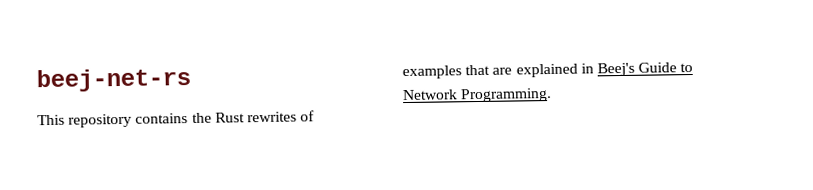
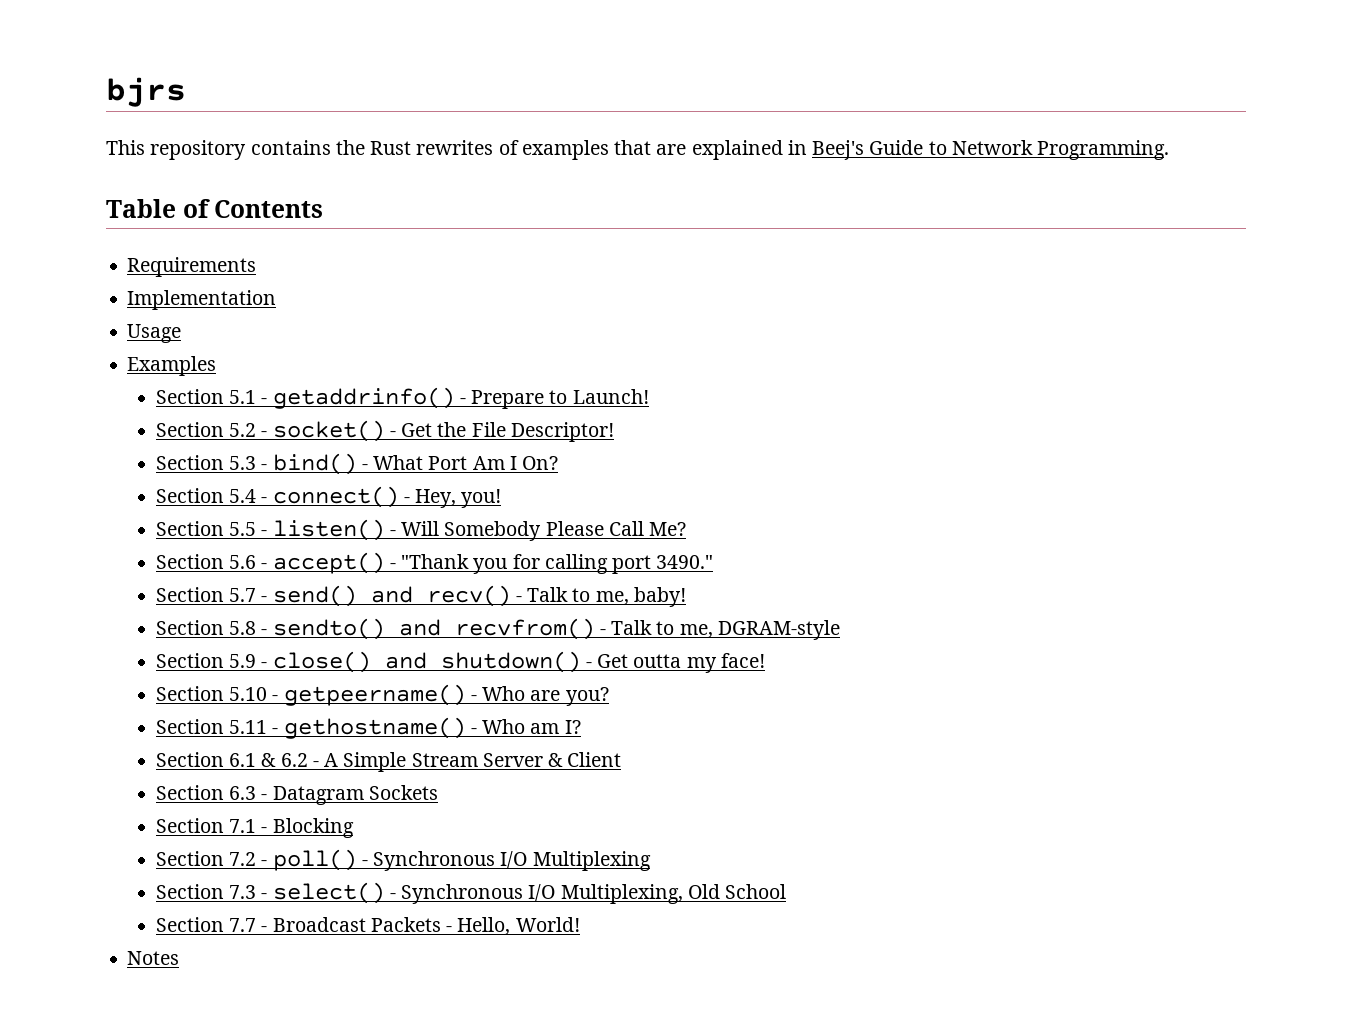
[36,68,191,93] beej-net-rs -> [106,77,186,107] bjrs
(553, 95) none -> [106,199,324,218] [127,257,257,277] [127,290,277,310] [127,324,182,343] [127,356,217,376] [155,387,649,409] [155,420,614,442] [155,453,559,475] [155,486,502,508] [155,519,687,541] [155,552,714,574] [155,585,686,607] [155,618,840,640] [155,651,765,673] [155,684,609,706] [155,717,581,739] [155,752,622,772] [155,785,438,805] [155,818,354,838] [155,849,651,871] [155,882,787,904] [155,917,580,935] [127,951,180,965] // Table of Contents // Requirements // Implementation // Usage // Examples // Section 5.1 - getaddrinfo() - Prepare to Launch! // Section 5.2 - socket() - Get the File Descriptor! // Section 5.3 - bind() - What Port Am I On? // Section 5.4 - connect() - Hey, you! // Section 5.5 - listen() - Will Somebody Please Call Me? // Section 5.6 - accept() - "Thank you for calling port 3490." // Section 5.7 - send() and recv() - Talk to me, baby! // Section 5.8 - sendto() and recvfrom() - Talk to me, DGRAM-style // Section 5.9 - close() and shutdown() - Get outta my face! // Section 5.10 - getpeername() - Who are you? // Section 5.11 - gethostname() - Who am I? // Section 6.1 & 6.2 - A Simple Stream Server & Client // Section 6.3 - Datagram Sockets // Section 7.1 - Blocking // Section 7.2 - poll() - Synchronous I/O Multiplexing // Section 7.3 - select() - Synchronous I/O Multiplexing, Old School // Section 7.7 - Broadcast Packets - Hello, World! // Notes

